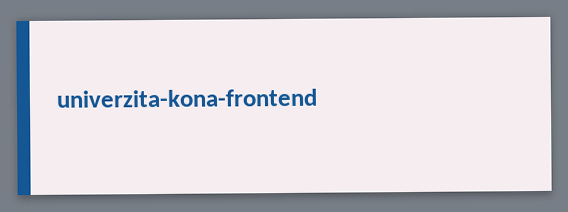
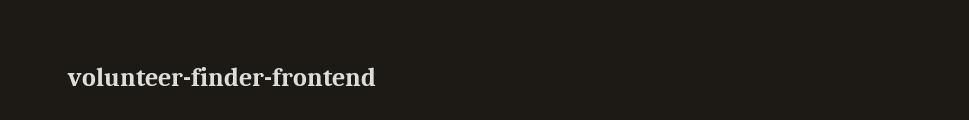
[56,88,317,108] univerzita-kona-frontend -> [67,67,376,86] volunteer-finder-frontend

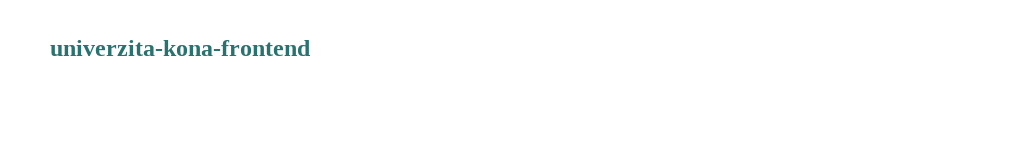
[67,67,376,86] volunteer-finder-frontend -> [50,40,311,56] univerzita-kona-frontend

